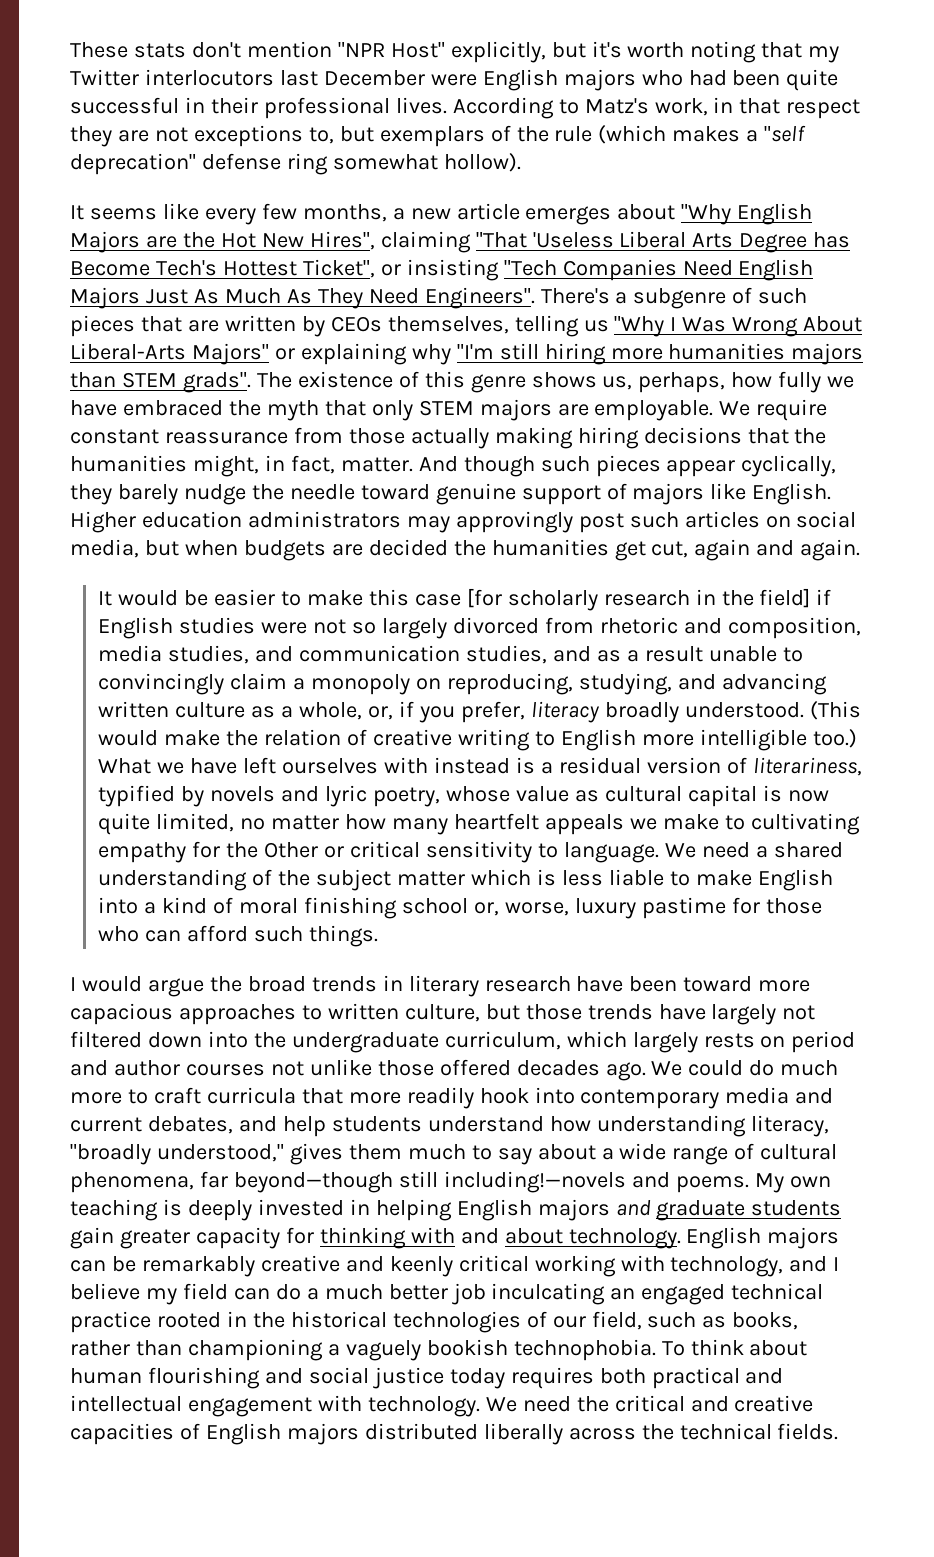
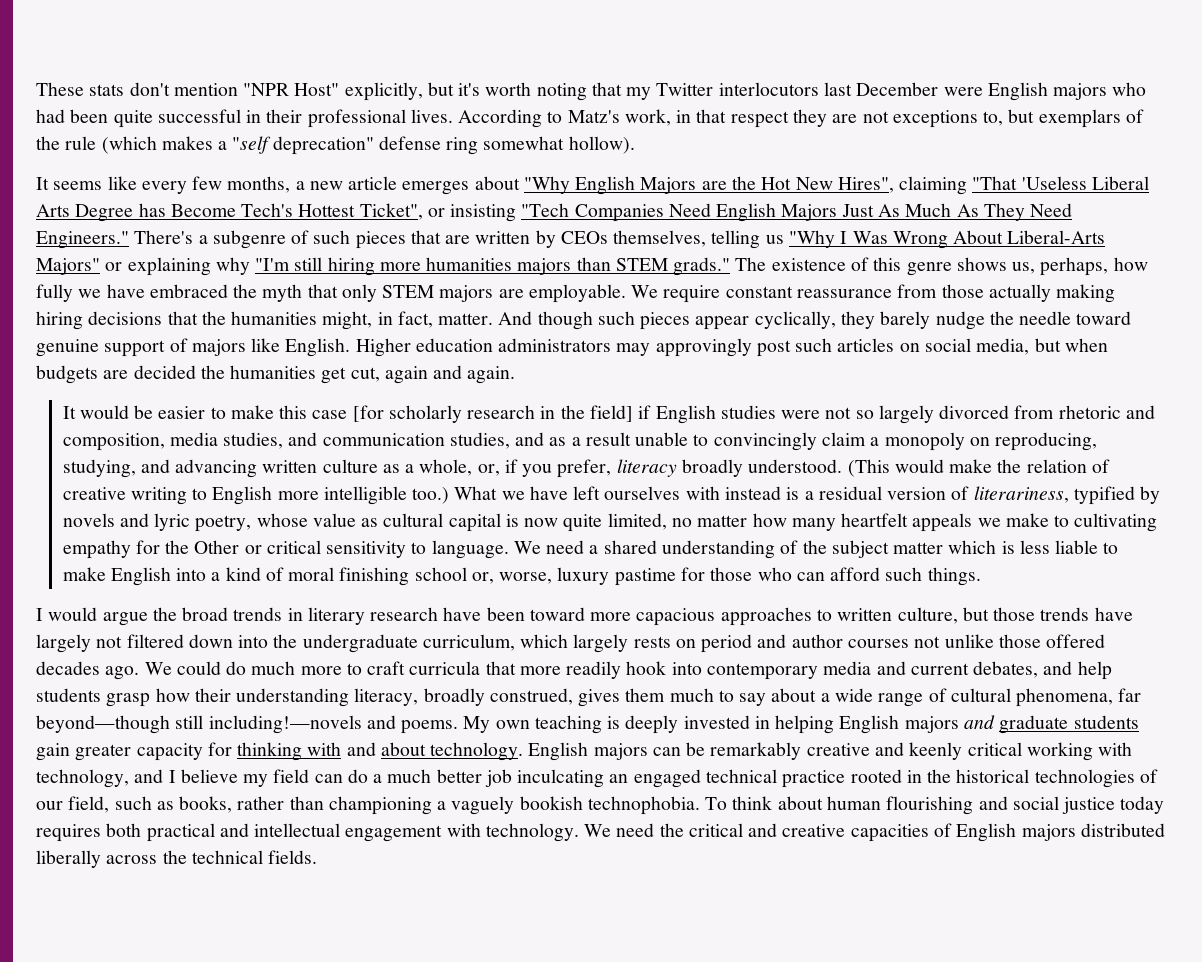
[424,287,535,309] Engineers". -> [36,231,129,249] Engineers."
[182,372,251,393] grads". -> [673,257,731,276] grads."
[427,1115,829,1137] [70,1144,284,1165] understand how understanding literacy, "broadly understood," -> [106,688,573,707] grasp how their understanding literacy, broadly construed,

